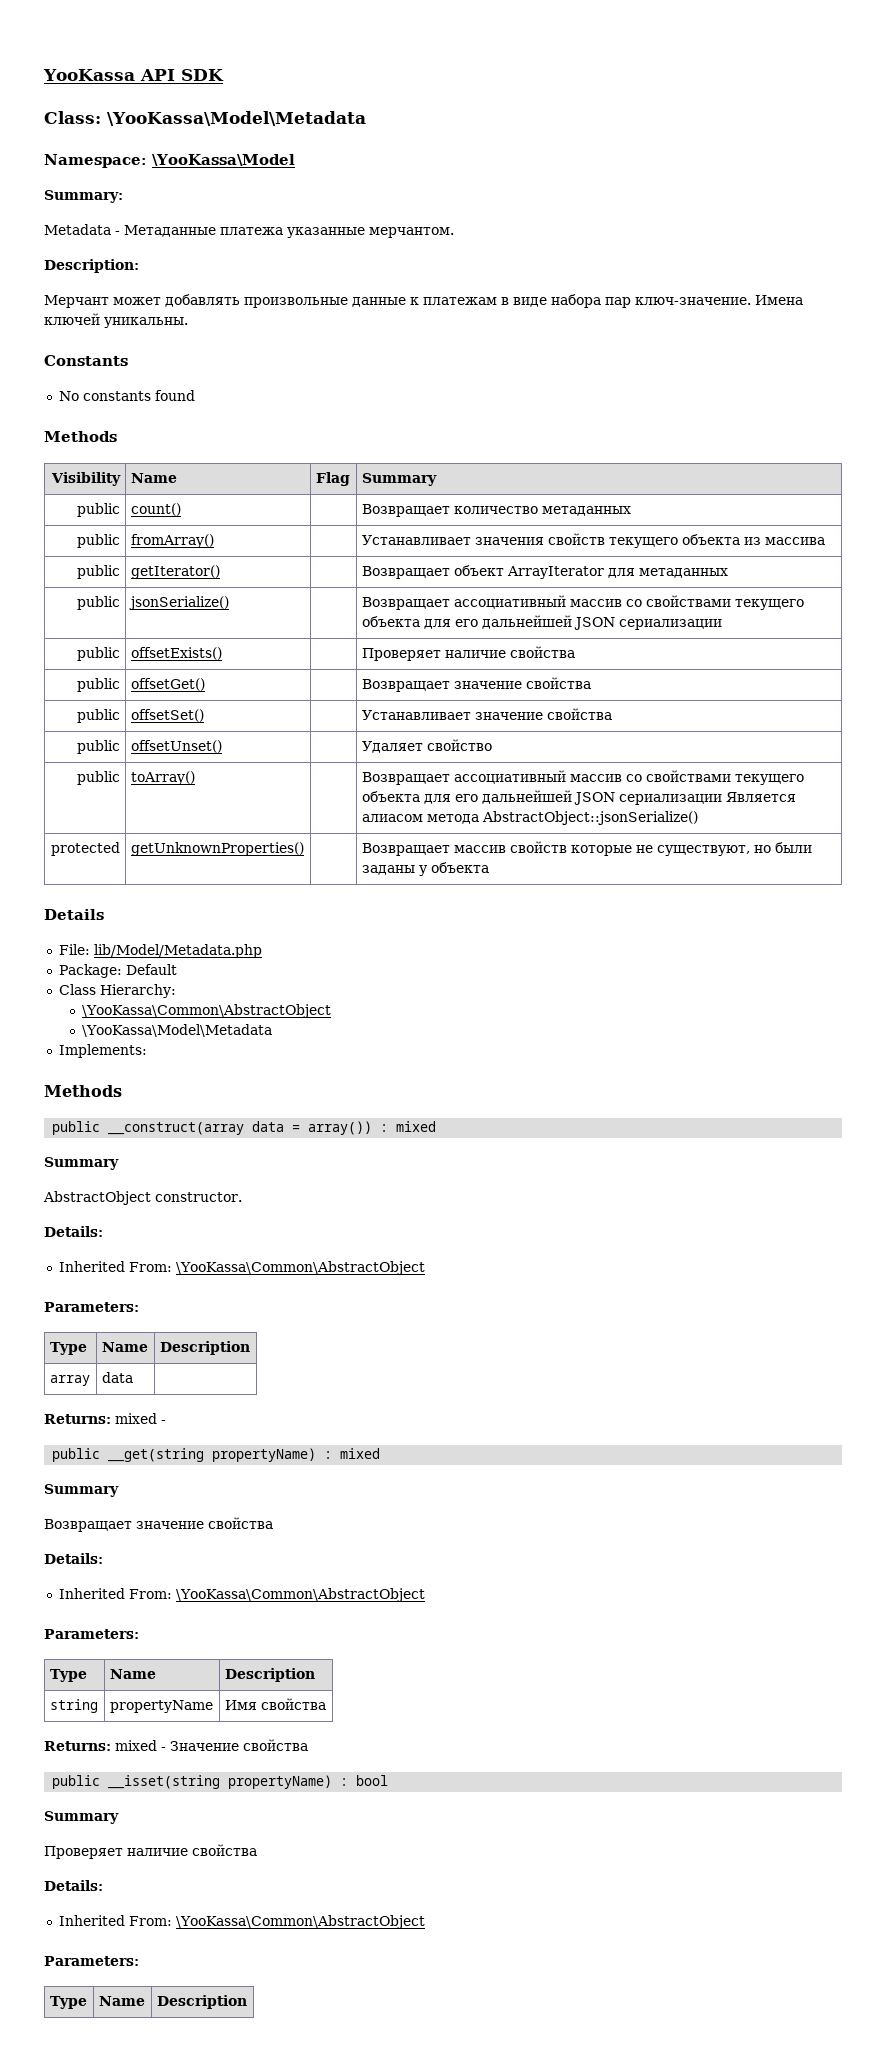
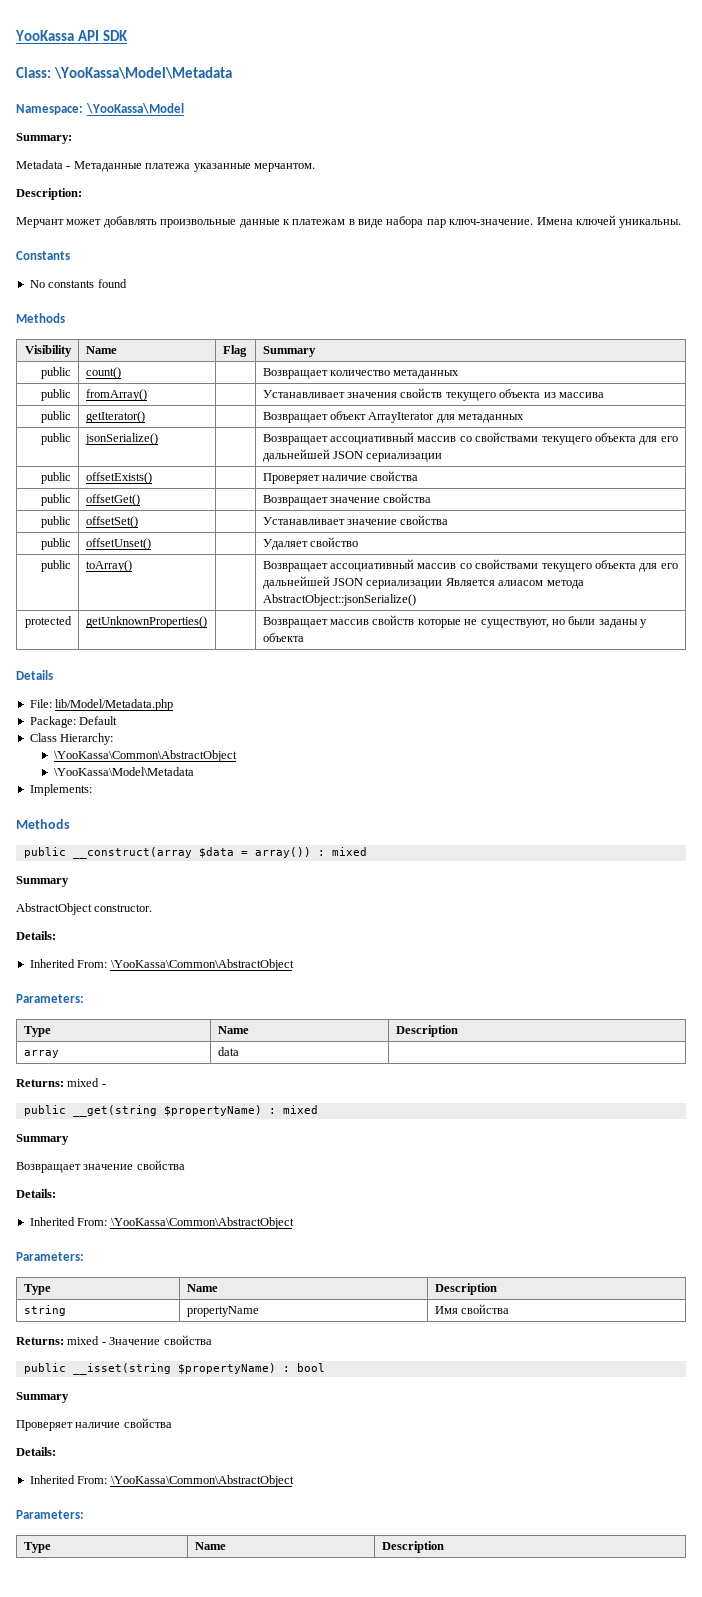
[252,1121,285,1132] data -> [198,847,234,858] $data
[212,1448,317,1462] propertyName) -> [163,1105,262,1116] $propertyName)
[228,1775,333,1789] propertyName) -> [177,1363,276,1374] $propertyName)

